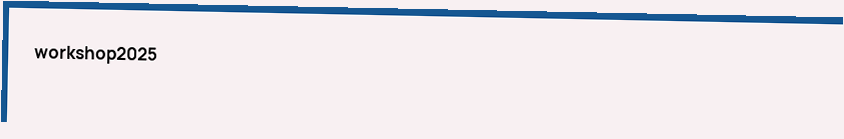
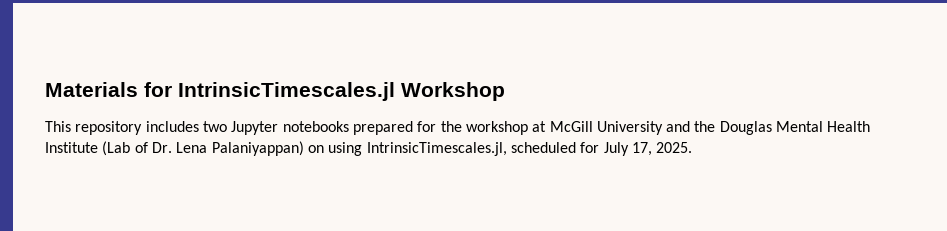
[34,45,158,65] workshop2025 -> [45,82,505,101] [45,121,871,135] [45,141,693,156] Materials for IntrinsicTimescales.jl Workshop // This repository includes two Jupyter notebooks prepared for the workshop at McGill University and the Douglas Mental Health Institute (Lab of Dr. Lena Palaniyappan) on using IntrinsicTimescales.jl, scheduled for July 17, 2025.

